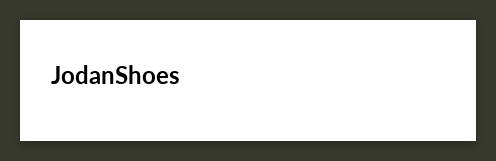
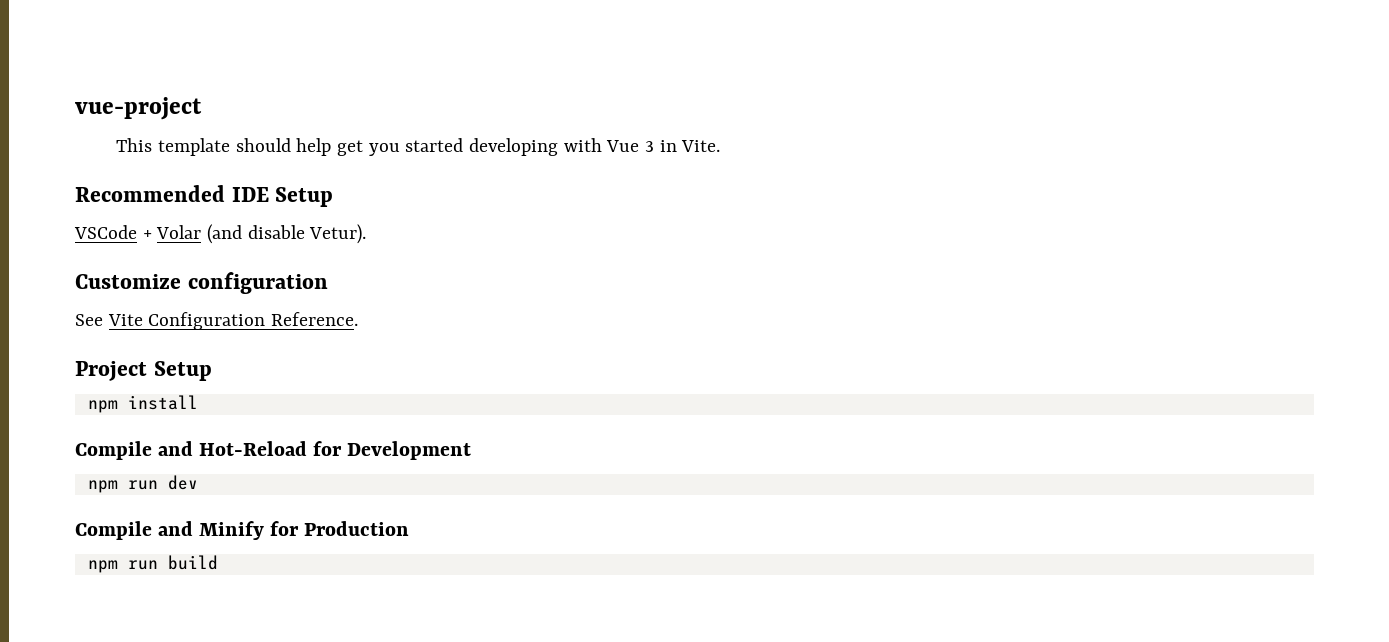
[51,65,180,84] JodanShoes -> [75,97,202,120] [116,138,721,156] [75,185,334,207] [74,224,367,244] [75,272,328,294] [75,312,359,330] [75,361,212,381] [87,395,198,413] [75,441,472,460] [87,475,198,493] [75,521,410,540] [87,555,218,573] vue-project // This template should help get you started developing with Vue 3 in Vite. // Recommended IDE Setup // VSCode + Volar (and disable Vetur). // Customize configuration // See Vite Configuration Reference. // Project Setup // npm install // Compile and Hot-Reload for Development // npm run dev // Compile and Minify for Production // npm run build

